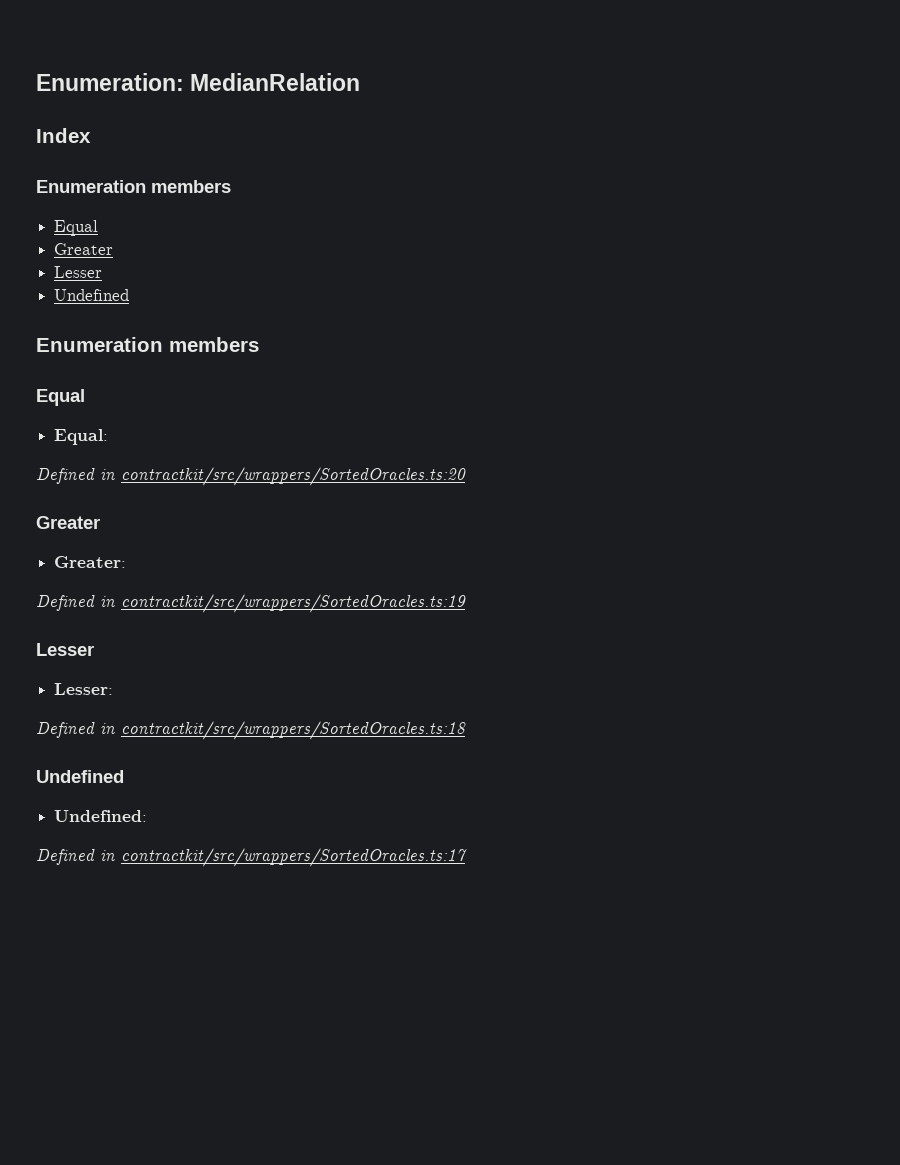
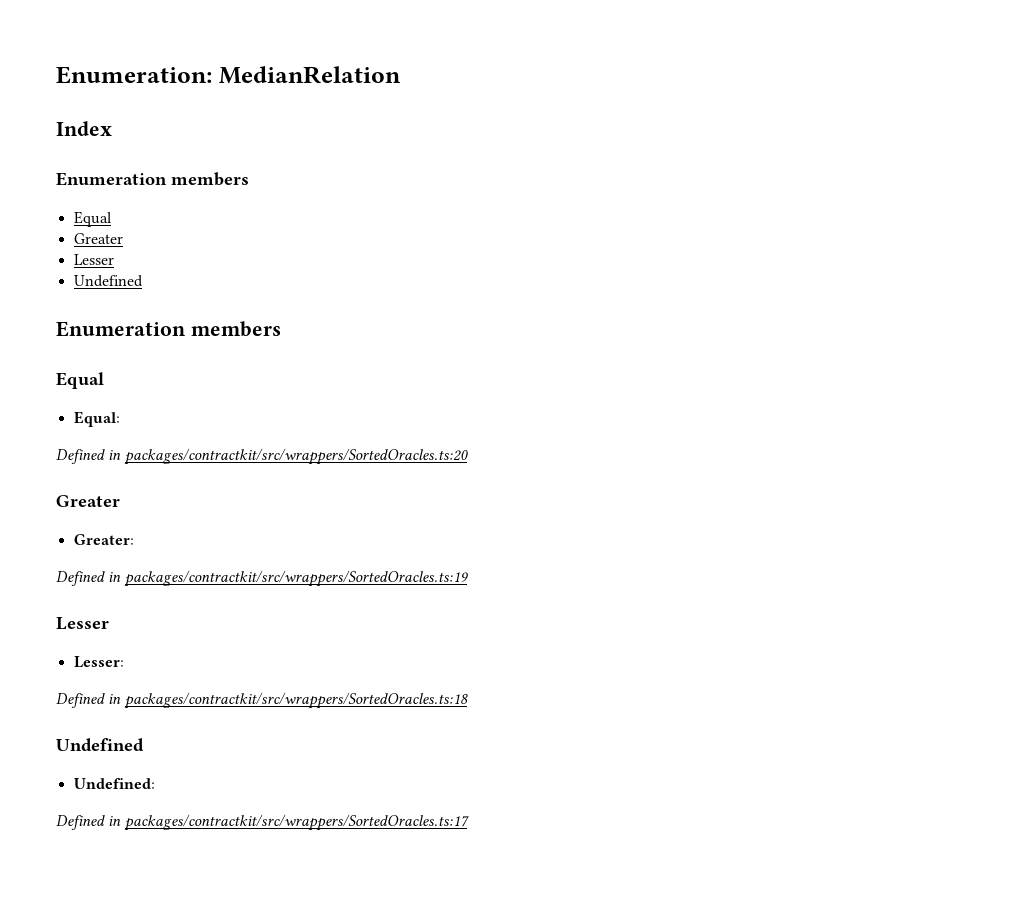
[121,467,466,486] contractkit/src/wrappers/SortedOracles.ts:20 -> [123,448,468,465] packages/contractkit/src/wrappers/SortedOracles.ts:20
[121,594,466,613] contractkit/src/wrappers/SortedOracles.ts:19 -> [123,570,469,587] packages/contractkit/src/wrappers/SortedOracles.ts:19
[121,721,466,740] contractkit/src/wrappers/SortedOracles.ts:18 -> [123,692,468,709] packages/contractkit/src/wrappers/SortedOracles.ts:18
[121,848,467,867] contractkit/src/wrappers/SortedOracles.ts:17 -> [123,814,469,831] packages/contractkit/src/wrappers/SortedOracles.ts:17

